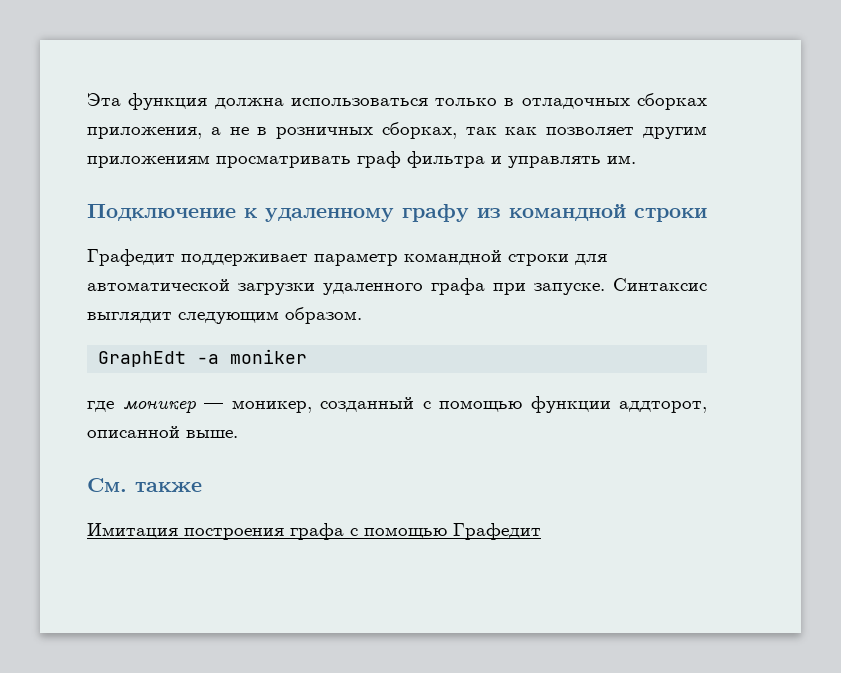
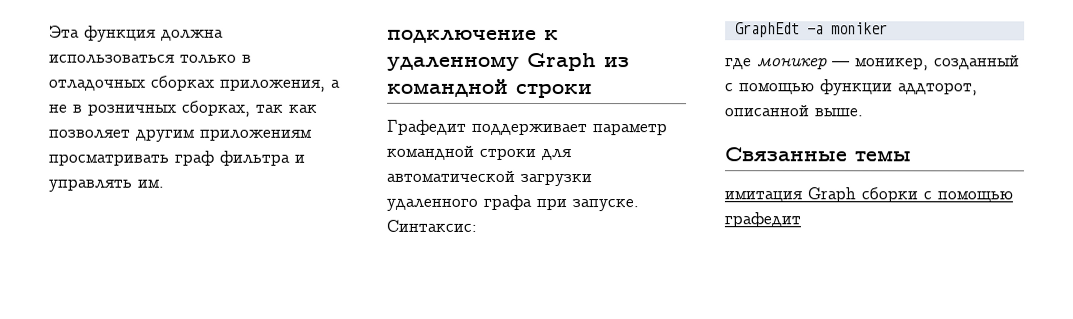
[87,204,236,221] Подключение -> [387,29,537,43] подключение
[402,204,469,222] графу -> [527,52,597,72] Graph
[613,278,707,291] [87,307,362,324] Синтаксис выглядит следующим образом. -> [386,219,477,232] Синтаксис:
[87,478,202,492] [87,523,541,540] См. также // Имитация построения графа с помощью Графедит -> [724,147,912,162] [724,187,1013,203] [724,212,801,228] Связанные темы // имитация Graph сборки с помощью графедит

